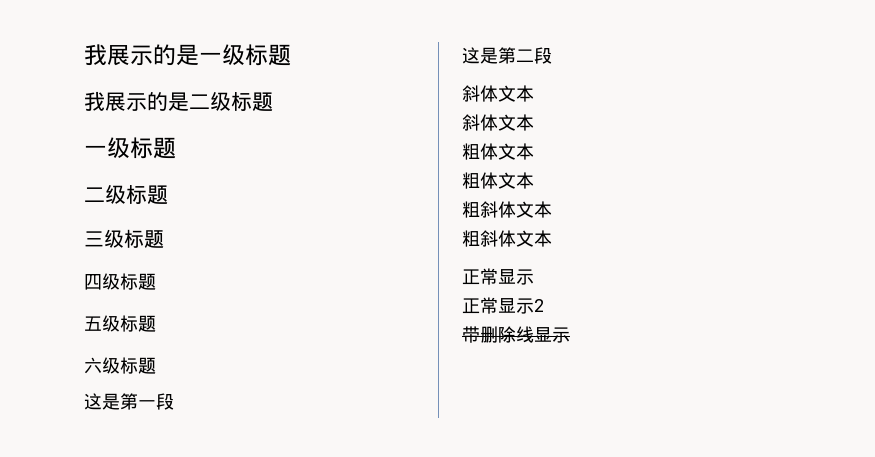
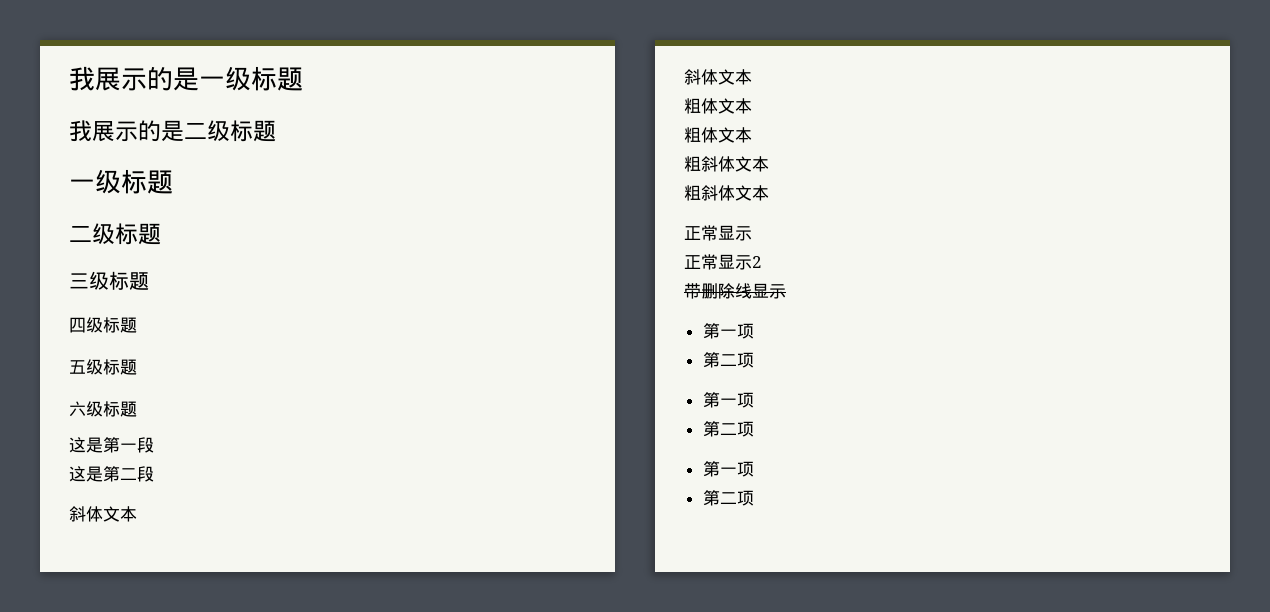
(570, 335) none -> [702,323,754,339] [702,352,754,368] [702,392,754,408] [702,421,754,437] [702,461,754,477] [702,490,754,506] // 第一项 // 第二项 // 第一项 // 第二项 // 第一项 // 第二项

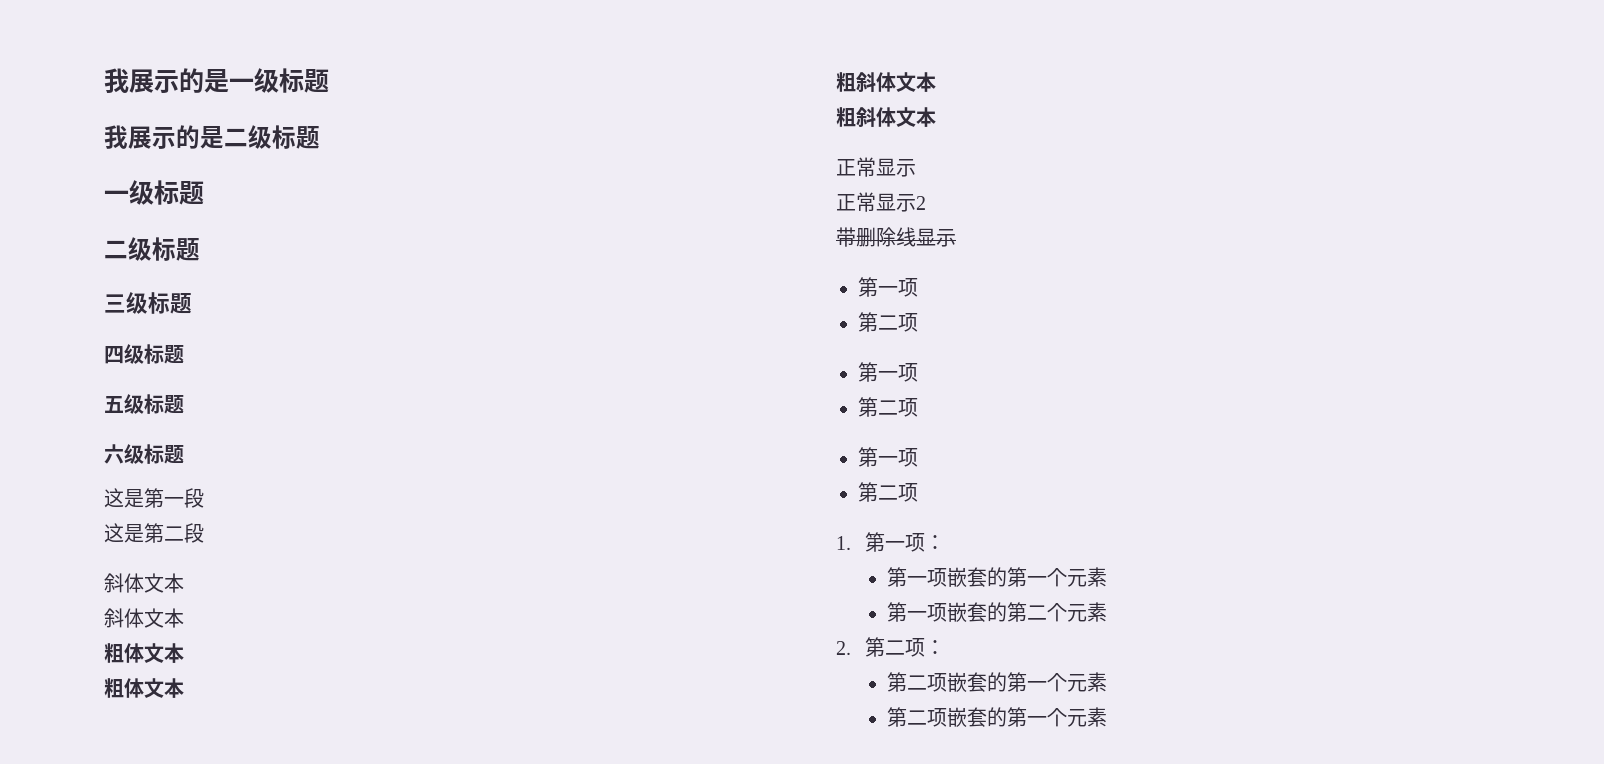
(754, 498) none -> [836,532,945,552] [886,567,1107,587] [886,602,1107,622] [836,637,945,657] [886,672,1107,692] [886,707,1107,727] // 1.第一项： // 第一项嵌套的第一个元素 // 第一项嵌套的第二个元素 // 2.第二项： // 第二项嵌套的第一个元素 // 第二项嵌套的第一个元素

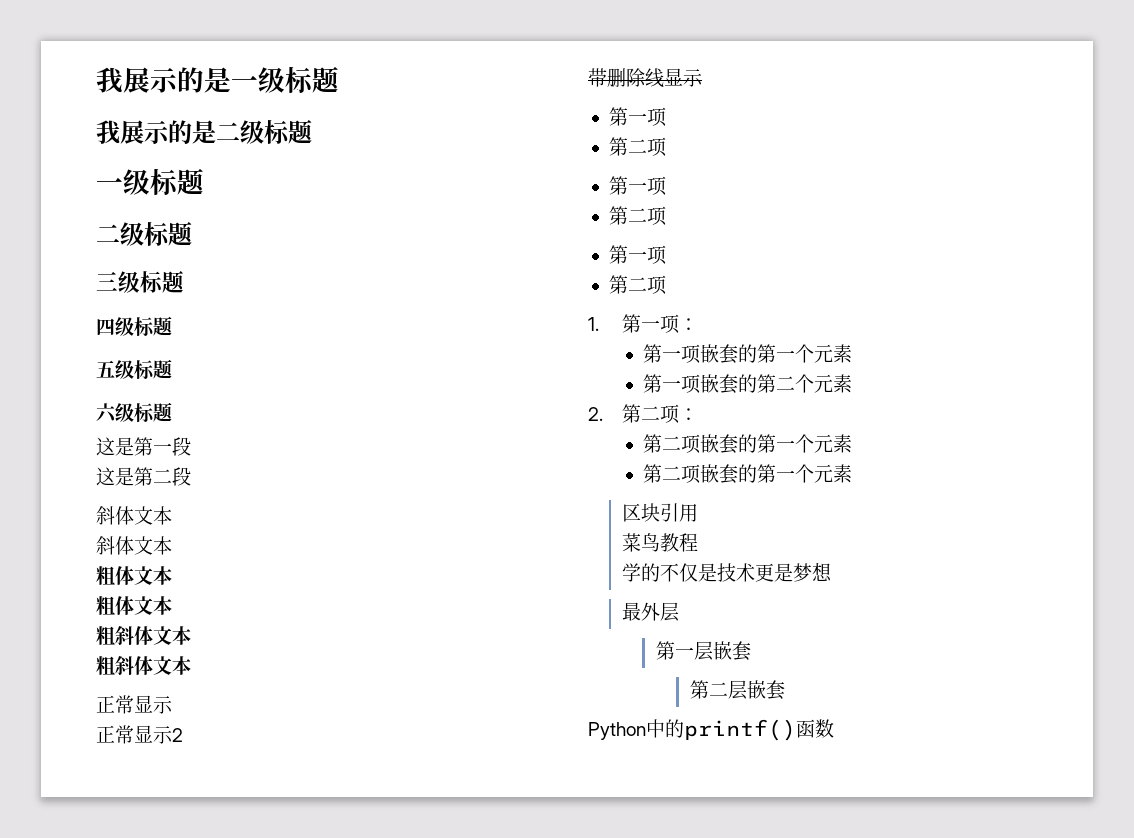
(1107, 717) none -> [621,503,698,522] [621,533,698,552] [621,562,832,582] [621,602,679,622] [655,641,751,661] [689,680,785,700] [588,719,834,741] // 区块引用 // 菜鸟教程 // 学的不仅是技术更是梦想 // 最外层 // 第一层嵌套 // 第二层嵌套 // Python中的printf()函数

